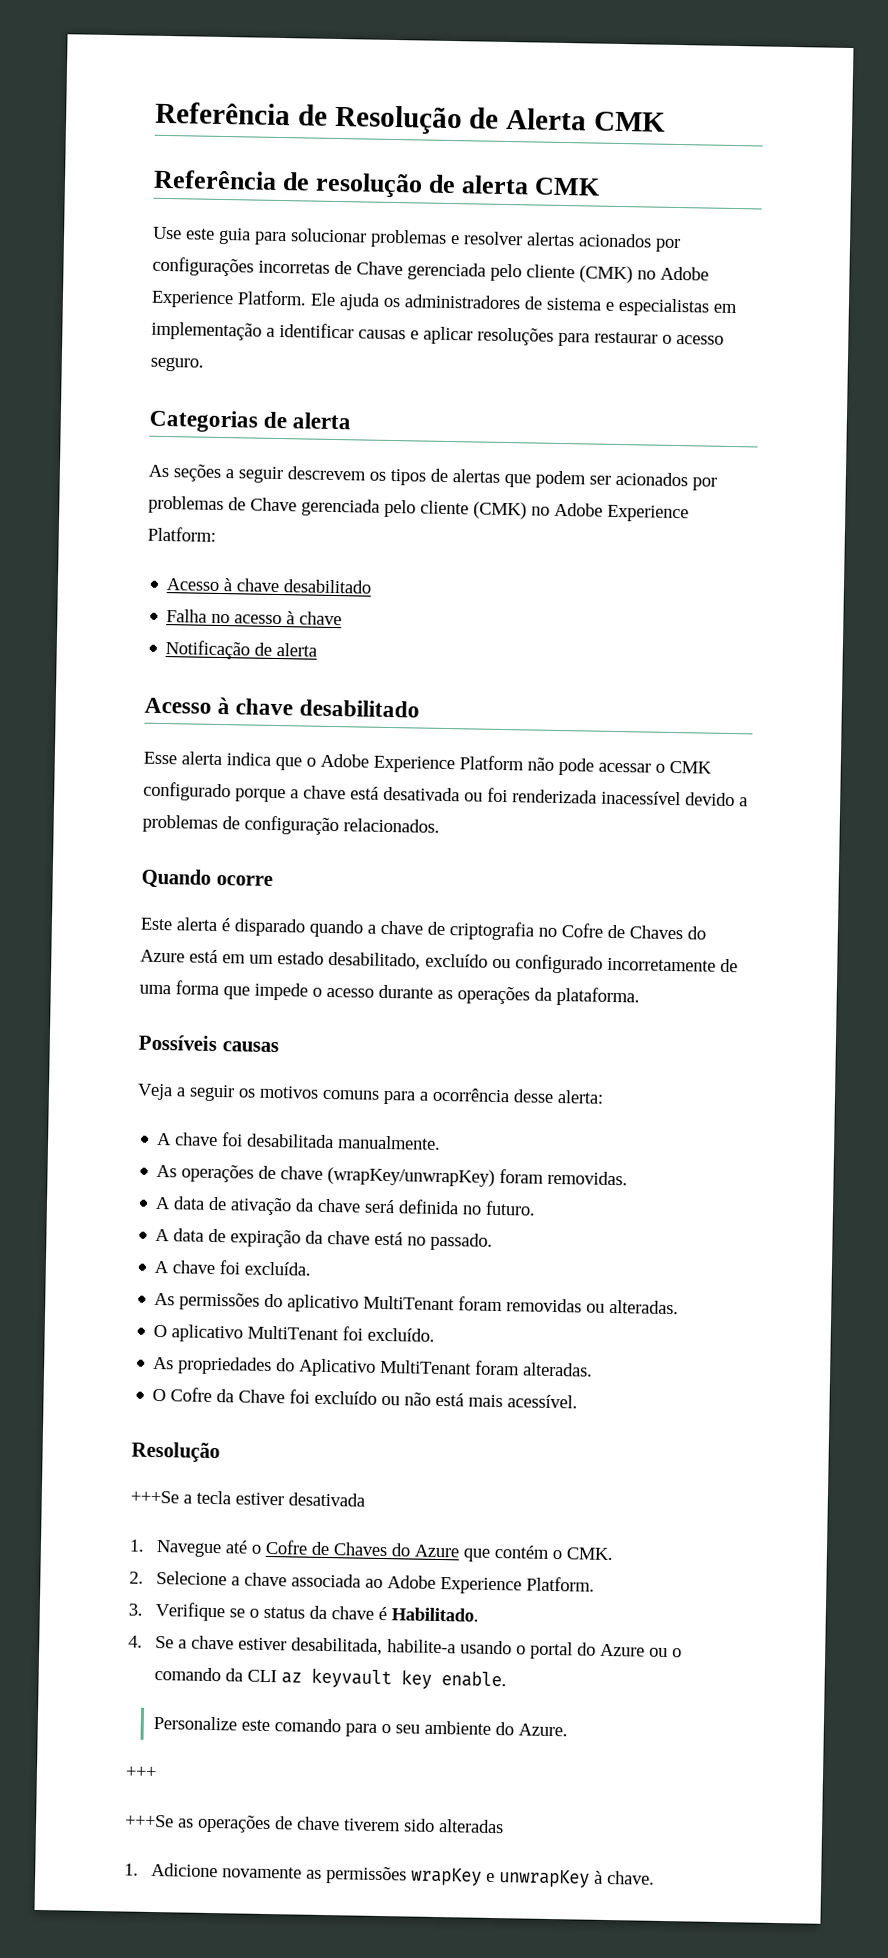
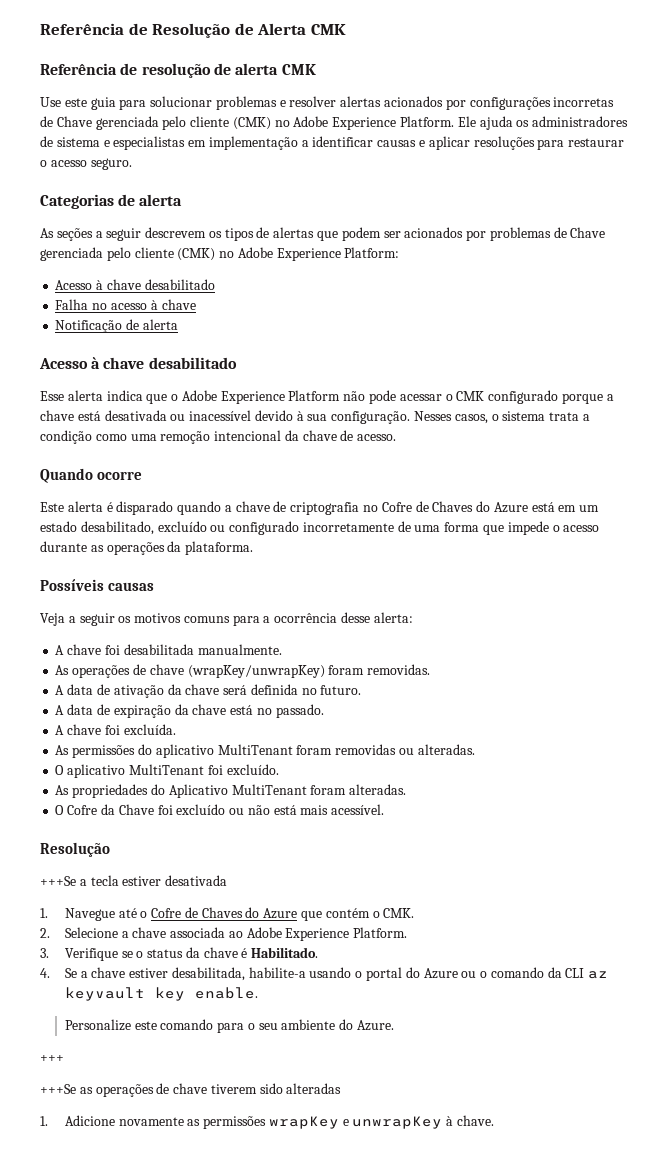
[487,787,748,807] [142,814,440,836] foi renderizada inacessível devido a problemas de configuração relacionados. -> [189,410,590,424] [40,430,397,444] inacessível devido à sua configuração. Nesses casos, o sistema trata a condição como uma remoção intencional da chave de acesso.

